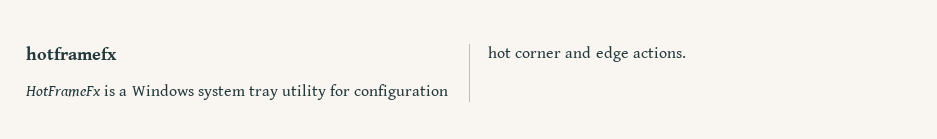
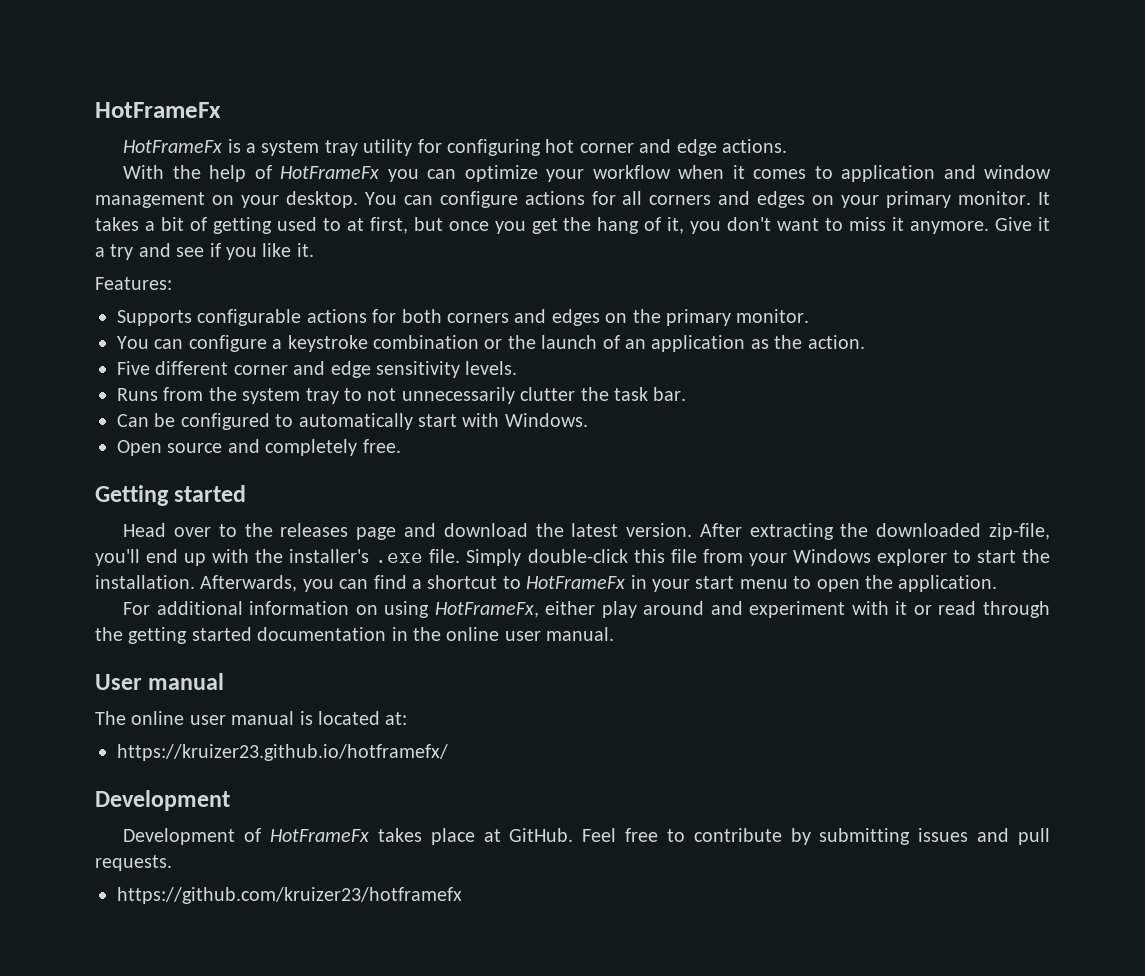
[26,46,117,60] hotframefx -> [95,102,221,118] HotFrameFx
[131,84,194,96] Windows -> (257, 148) none
[354,84,449,100] configuration -> [447,139,542,156] configuring
(686, 52) none -> [123,165,1051,182] [95,191,1051,208] [95,217,1051,234] [95,243,314,260] [95,277,172,290] [117,309,810,326] [117,335,865,352] [117,361,518,378] [117,387,687,404] [117,413,588,430] [117,439,401,456] [95,485,247,506] [123,523,1051,540] [95,549,1050,566] [95,575,998,592] [123,601,1051,618] [95,627,615,644] [95,673,225,690] [95,711,408,725] [117,744,448,761] [95,790,230,811] [123,828,1050,845] [95,855,172,871] [117,887,462,904] // With the help of HotFrameFx you can optimize your workflow when it comes to application and window management on your desktop. You can configure actions for all corners and edges on your primary monitor. It takes a bit of getting used to at first, but once you get the hang of it, you don't want to miss it anymore. Give it a try and see if you like it. // Features: // Supports configurable actions for both corners and edges on the primary monitor. // You can configure a keystroke combination or the launch of an application as the action. // Five different corner and edge sensitivity levels. // Runs from the system tray to not unnecessarily clutter the task bar. // Can be configured to automatically start with Windows. // Open source and completely free. // Getting started // Head over to the releases page and download the latest version. After extracting the downloaded zip-file, you'll end up with the installer's .exe file. Simply double-click this file from your Windows explorer to start the installation. Afterwards, you can find a shortcut to HotFrameFx in your start menu to open the application. // For additional information on using HotFrameFx, either play around and experiment with it or read through the getting started documentation in the online user manual. // User manual // The online user manual is located at: // https://kruizer23.github.io/hotframefx/ // Development // Development of HotFrameFx takes place at GitHub. Feel free to contribute by submitting issues and pull requests. // https://github.com/kruizer23/hotframefx

